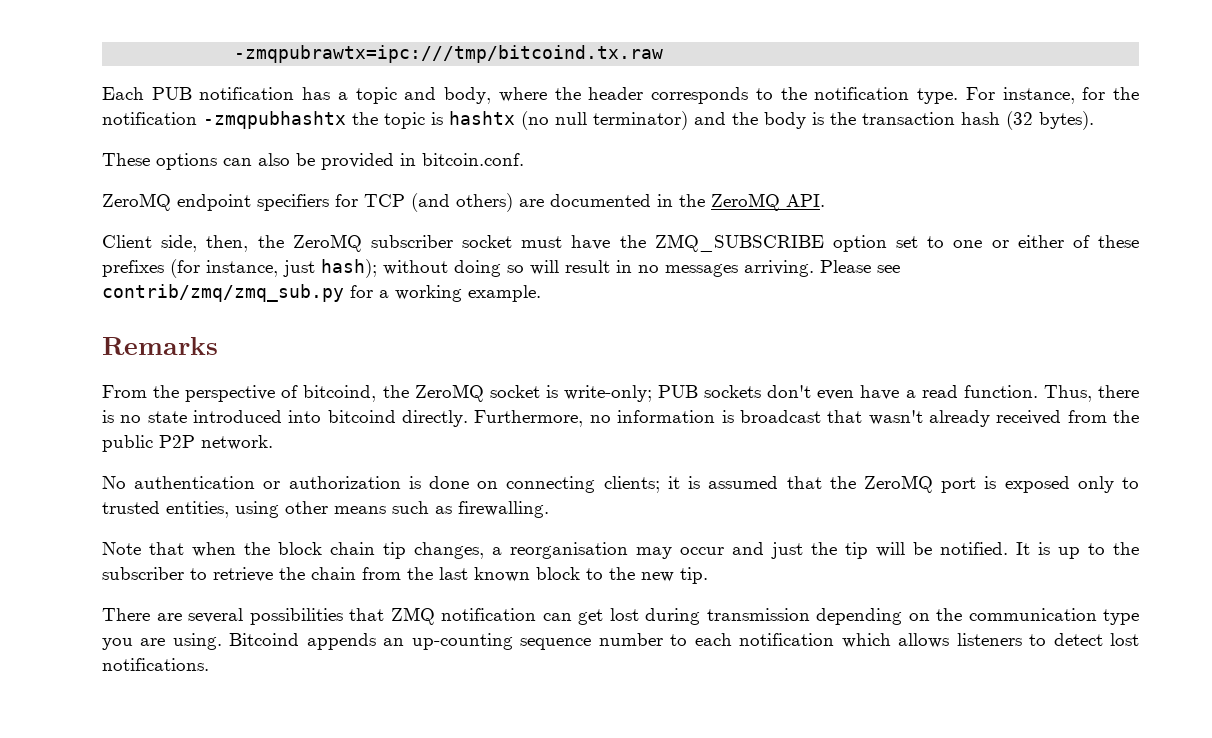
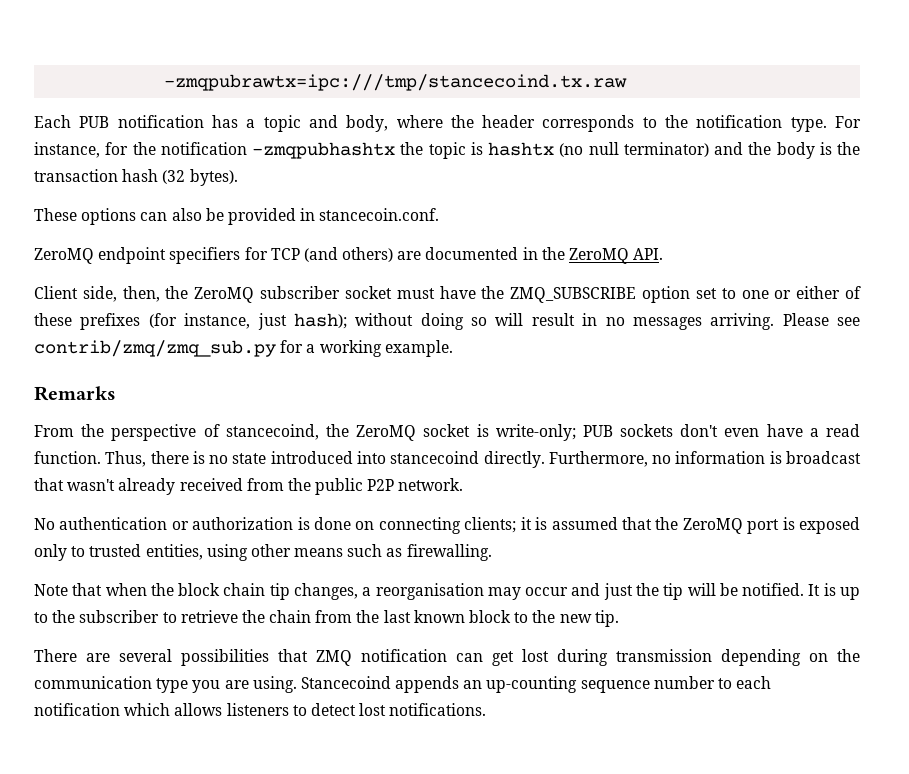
[234,45,664,63] -zmqpubrawtx=ipc:///tmp/bitcoind.tx.raw -> [164,74,628,91] -zmqpubrawtx=ipc:///tmp/stancecoind.tx.raw
[422,153,524,166] bitcoin.conf. -> [319,208,440,221] stancecoin.conf.
[303,385,377,402] bitcoind, -> [225,424,319,440] stancecoind,
[327,410,396,423] bitcoind -> [390,451,480,464] stancecoind
[229,633,300,646] Bitcoind -> [300,676,391,689] Stancecoind

